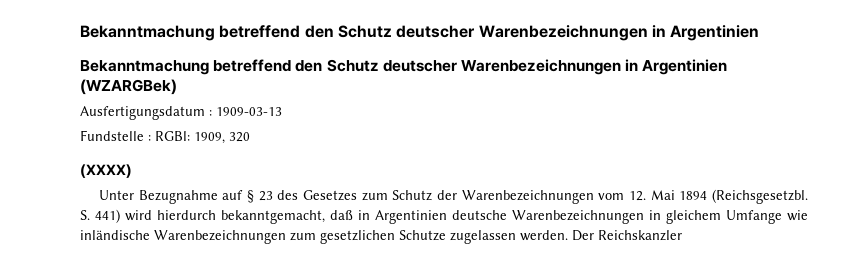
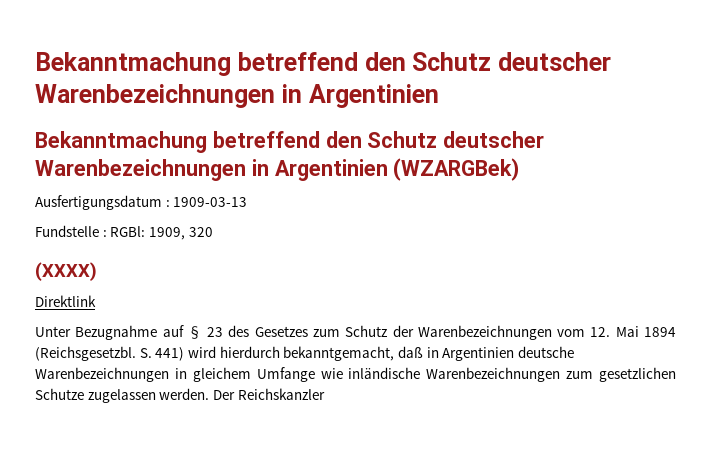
(132, 171) none -> [35,295,96,307] // Direktlink

